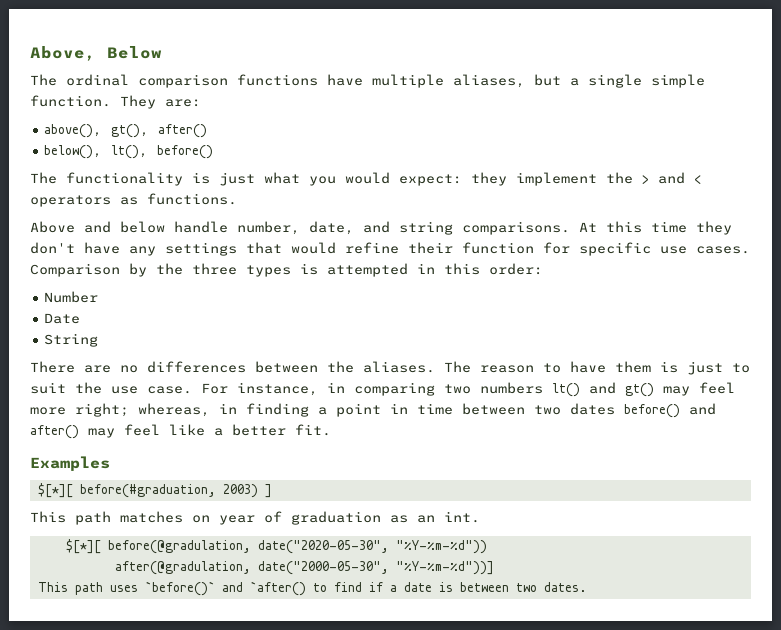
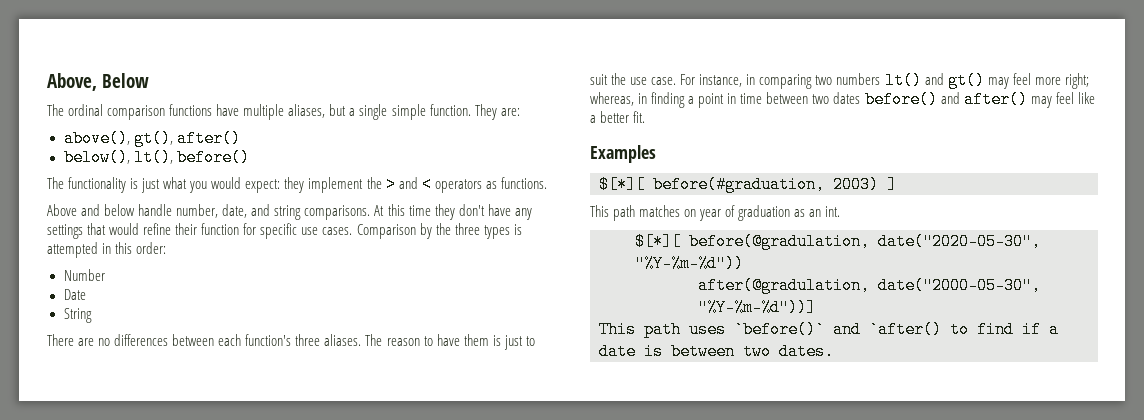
[327,361,354,373] the -> [218,334,321,346] each function's three

